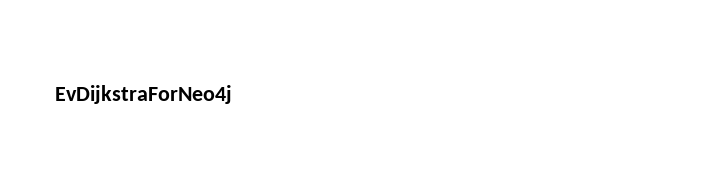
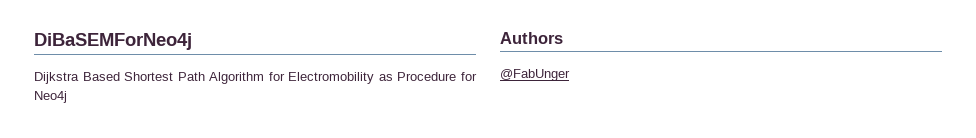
[55,85,232,104] EvDijkstraForNeo4j -> [34,33,192,50] [34,72,477,84] [34,91,67,103] [500,32,563,44] [500,69,570,81] DiBaSEMForNeo4j // Dijkstra Based Shortest Path Algorithm for Electromobility as Procedure for Neo4j // Authors // @FabUnger

